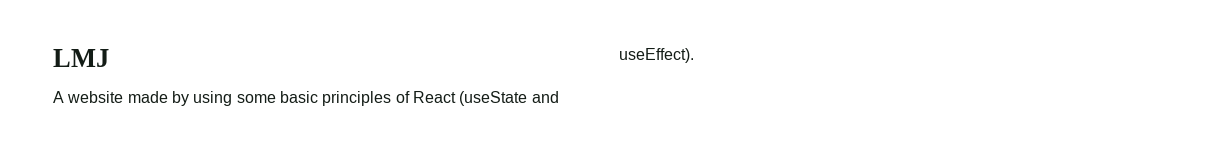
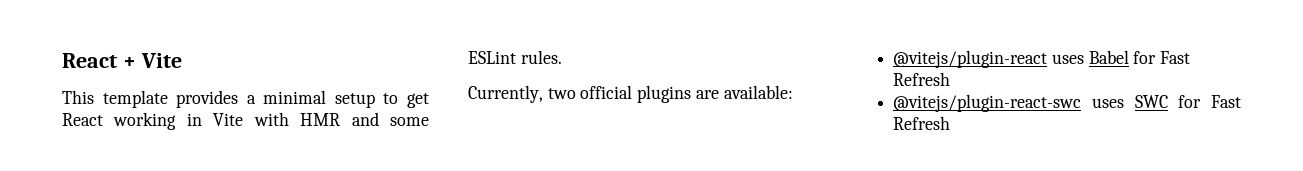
[53,49,109,67] [53,91,559,106] [619,48,694,63] LMJ // A website made by using some basic principles of React (useState and useEffect). -> [62,53,182,68] [62,90,429,108] [62,112,430,130] [468,50,562,64] [468,85,793,103] [893,50,1191,68] [893,72,951,86] [893,94,1241,112] [893,116,951,130] React + Vite // This template provides a minimal setup to get React working in Vite with HMR and some ESLint rules. // Currently, two official plugins are available: // @vitejs/plugin-react uses Babel for Fast Refresh // @vitejs/plugin-react-swc uses SWC for Fast Refresh

